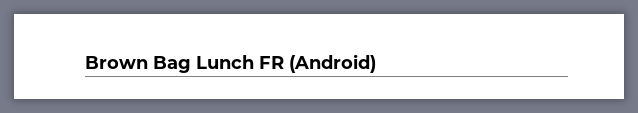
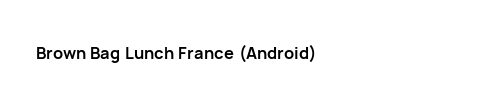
[259,56,284,69] FR -> [178,47,235,59] France

